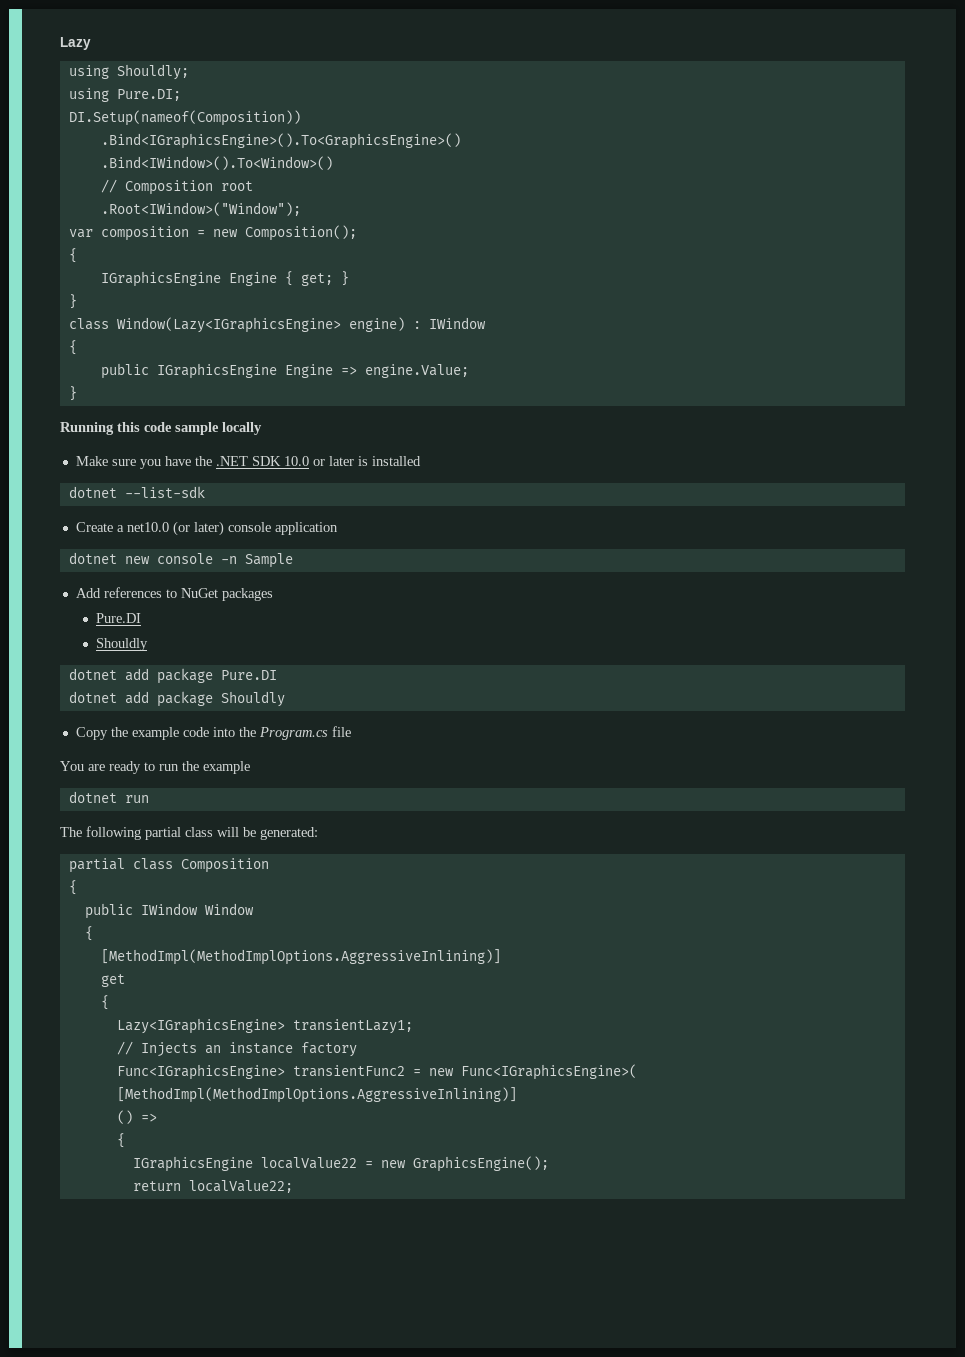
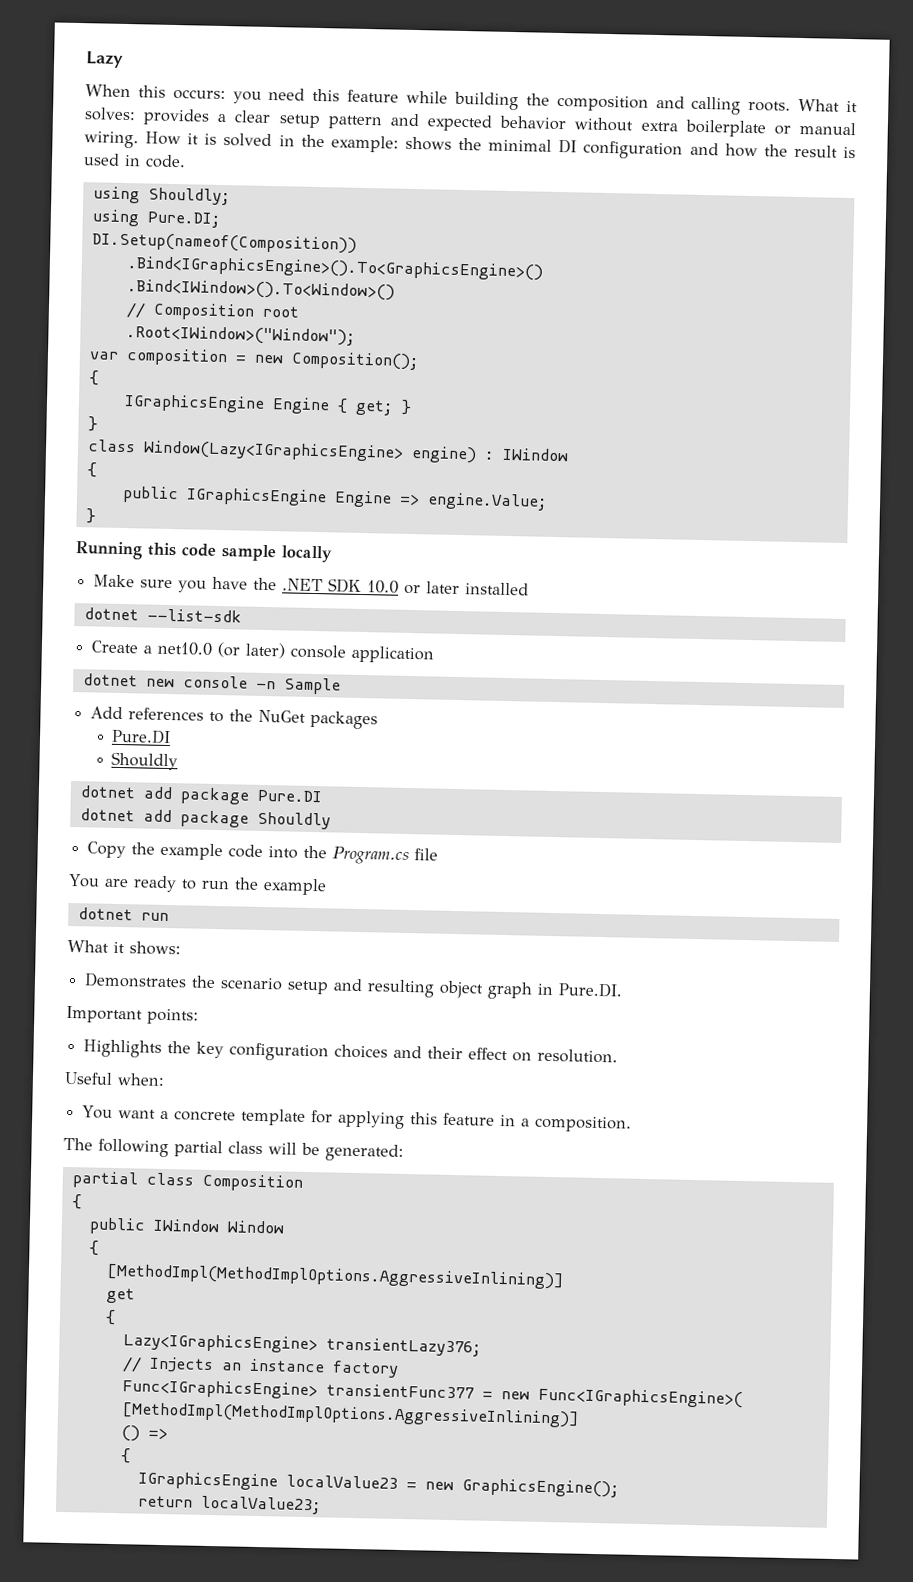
(91, 43) none -> [85,84,859,115] [84,107,857,138] [84,131,857,160] [83,153,186,169] // When this occurs: you need this feature while building the composition and calling roots. What it solves: provides a clear setup pattern and expected behavior without extra boilerplate or manual wiring. How it is solved in the example: shows the minimal DI configuration and how the result is used in code.
[357,456,368,466] is -> (461, 588) none
(177, 593) none -> [229,709,254,722] the
(149, 799) none -> [67,939,181,956] [84,972,624,1000] [66,1005,199,1025] [83,1039,619,1064] [64,1071,165,1086] [82,1105,633,1133] // What it shows: // Demonstrates the scenario setup and resulting object graph in Pure.DI. // Important points: // Highlights the key configuration choices and their effect on resolution. // Useful when: // You want a concrete template for applying this feature in a composition.
[292,1019,413,1034] transientLazy1; -> [325,1337,482,1357] transientLazy376;
[292,1065,405,1077] transientFunc2 -> [325,1383,474,1399] transientFunc377
[260,1157,357,1169] localValue22 -> [285,1474,398,1489] localValue23
[188,1180,293,1193] localValue22; -> [199,1495,322,1515] localValue23;

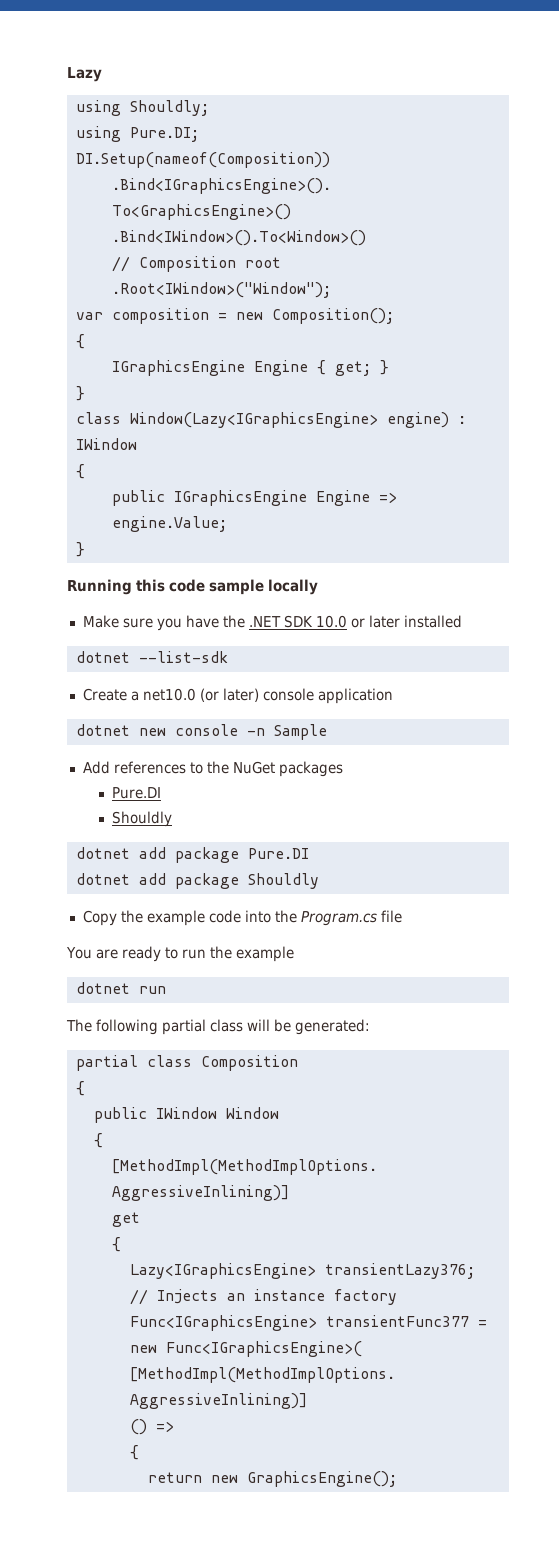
[85,84,859,115] [84,107,857,138] [84,131,857,160] [83,153,186,169] // When this occurs: you need this feature while building the composition and calling roots. What it solves: provides a clear setup pattern and expected behavior without extra boilerplate or manual wiring. How it is solved in the example: shows the minimal DI configuration and how the result is used in code. -> (102, 74) none
[67,939,181,956] [84,972,624,1000] [66,1005,199,1025] [83,1039,619,1064] [64,1071,165,1086] [82,1105,633,1133] // What it shows: // Demonstrates the scenario setup and resulting object graph in Pure.DI. // Important points: // Highlights the key configuration choices and their effect on resolution. // Useful when: // You want a concrete template for applying this feature in a composition. -> (166, 990) none
[137,1471,417,1491] IGraphicsEngine localValue23 = -> [147,1472,202,1483] return
[137,1495,322,1515] // return localValue23; -> (397, 1479) none

